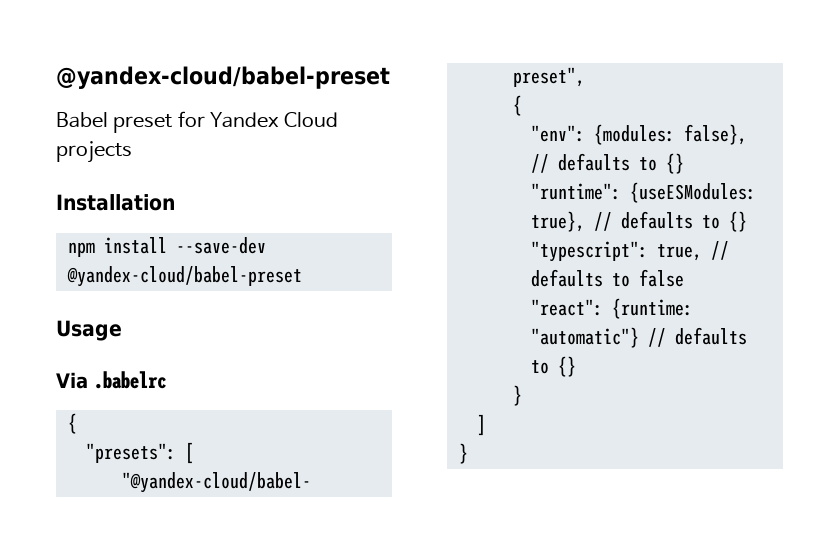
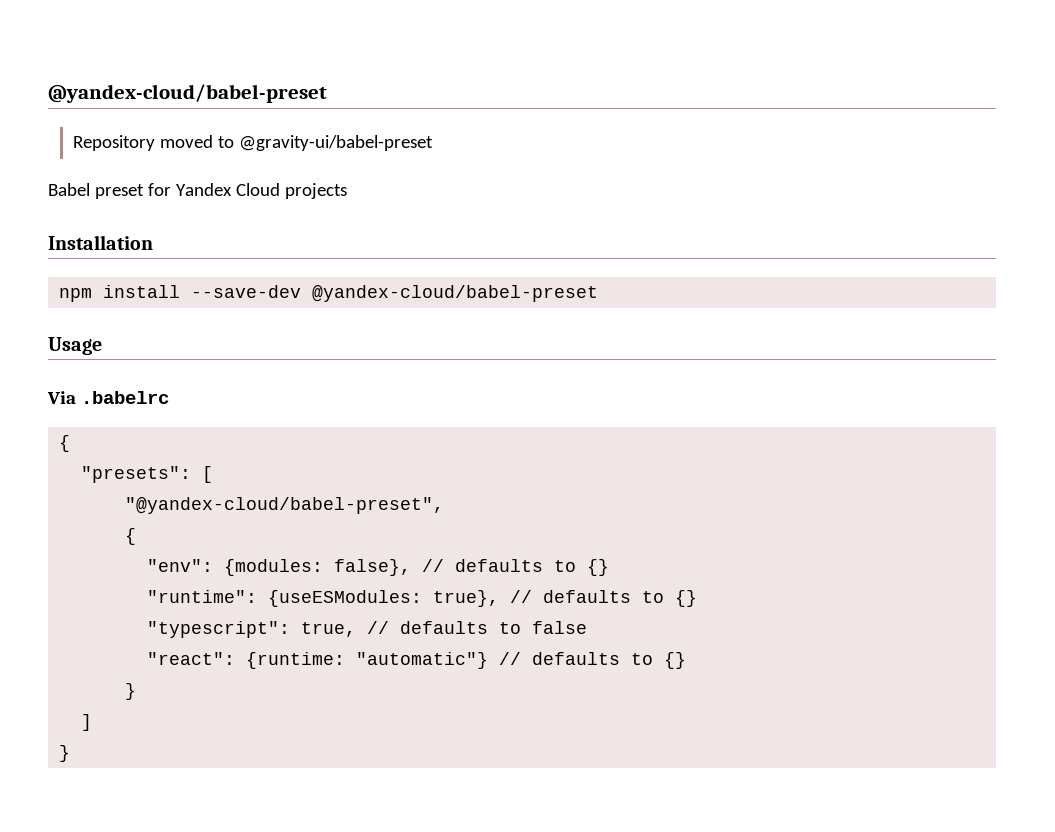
[56,66,390,89] @yandex-cloud/babel-preset -> [48,84,327,103] [72,135,433,151] @yandex-cloud/babel-preset // Repository moved to @gravity-ui/babel-preset

